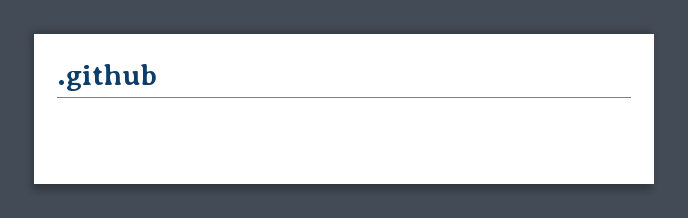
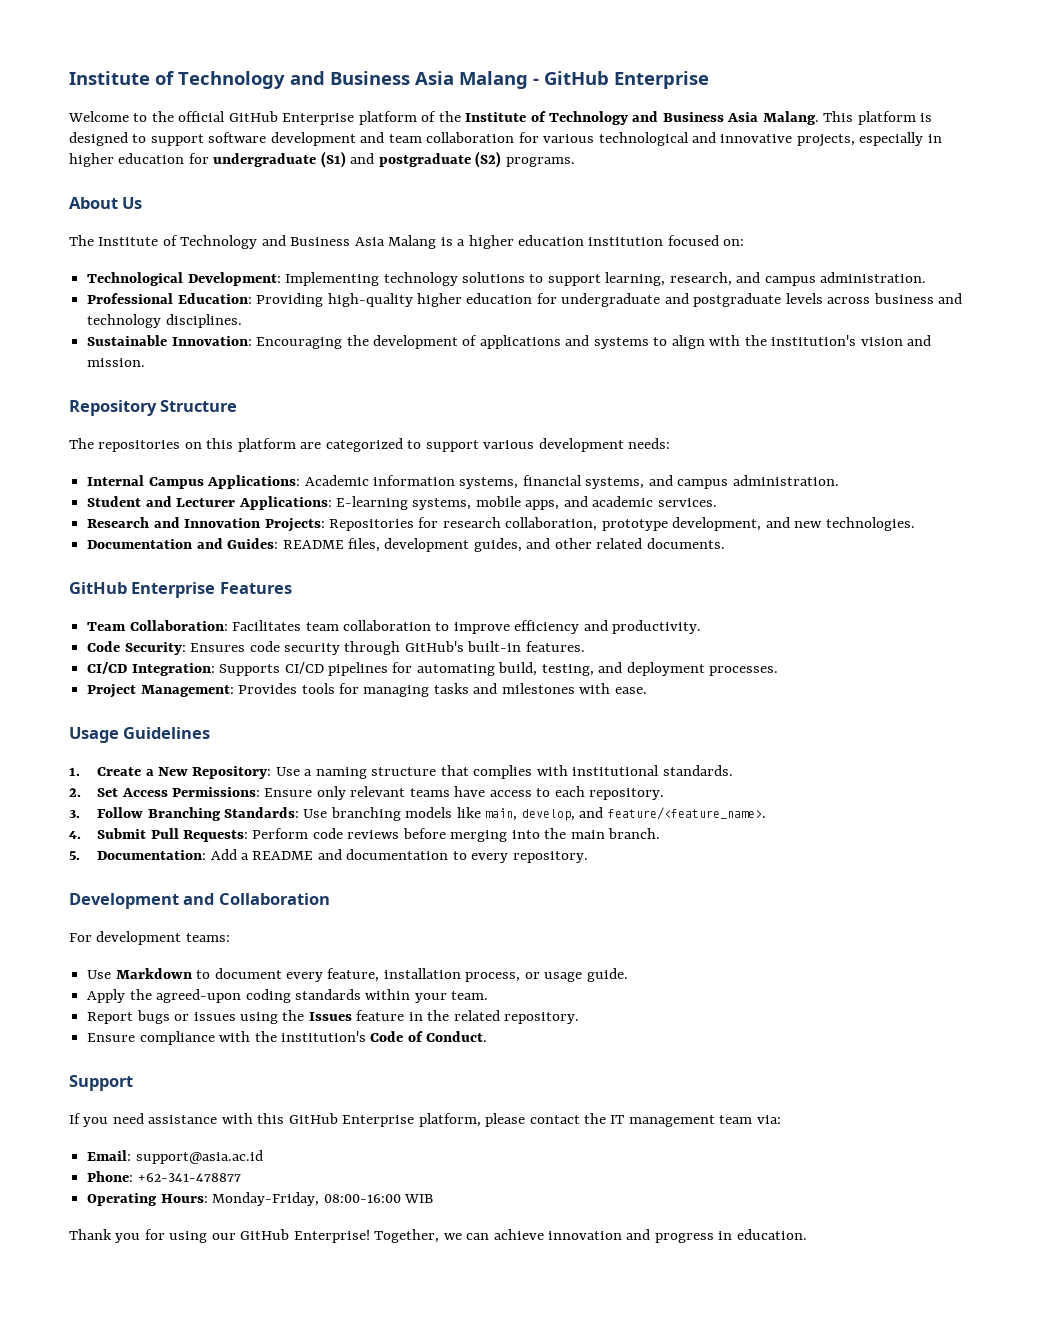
[57,64,157,91] .github -> [69,71,709,89] [68,111,933,125] [69,132,942,147] [69,151,575,168] [69,197,143,209] [69,235,745,249] [87,272,927,286] [87,293,963,307] [87,314,242,328] [87,335,931,349] [87,358,146,367] [69,400,238,416] [69,438,671,452] [87,475,839,489] [87,496,717,510] [87,517,915,532] [87,538,725,552] [69,582,292,598] [87,620,702,634] [87,641,585,655] [87,662,779,676] [87,683,647,698] [69,727,211,743] [69,765,733,779] [69,786,665,800] [69,807,766,821] [69,828,661,842] [69,849,588,863] [69,893,330,909] [69,931,230,945] [87,968,628,982] [87,989,489,1003] [87,1010,580,1024] [87,1031,488,1045] [69,1075,133,1091] [69,1113,781,1127] [87,1150,263,1164] [87,1171,241,1182] [87,1192,433,1206] [69,1229,807,1243] Institute of Technology and Business Asia Malang - GitHub Enterprise // Welcome to the official GitHub Enterprise platform of the Institute of Technology and Business Asia Malang. This platform is designed to support software development and team collaboration for various technological and innovative projects, especially in higher education for undergraduate (S1) and postgraduate (S2) programs. // About Us // The Institute of Technology and Business Asia Malang is a higher education institution focused on: // Technological Development: Implementing technology solutions to support learning, research, and campus administration. // Professional Education: Providing high-quality higher education for undergraduate and postgraduate levels across business and technology disciplines. // Sustainable Innovation: Encouraging the development of applications and systems to align with the institution's vision and mission. // Repository Structure // The repositories on this platform are categorized to support various development needs: // Internal Campus Applications: Academic information systems, financial systems, and campus administration. // Student and Lecturer Applications: E-learning systems, mobile apps, and academic services. // Research and Innovation Projects: Repositories for research collaboration, prototype development, and new technologies. // Documentation and Guides: README files, development guides, and other related documents. // GitHub Enterprise Features // Team Collaboration: Facilitates team collaboration to improve efficiency and productivity. // Code Security: Ensures code security through GitHub's built-in features. // CI/CD Integration: Supports CI/CD pipelines for automating build, testing, and deployment processes. // Project Management: Provides tools for managing tasks and milestones with ease. // Usage Guidelines // 1. Create a New Repository: Use a naming structure that complies with institutional standards. // 2. Set Access Permissions: Ensure only relevant teams have access to each repository. // 3. Follow Branching Standards: Use branching models like main, develop, and feature/<feature_name>. // 4. Submit Pull Requests: Perform code reviews before merging into the main branch. // 5. Documentation: Add a README and documentation to every repository. // Development and Collaboration // For development teams: // Use Markdown to document every feature, installation process, or usage guide. // Apply the agreed-upon coding standards within your team. // Report bugs or issues using the Issues feature in the related repository. // Ensure compliance with the institution's Code of Conduct. // Support // If you need assistance with this GitHub Enterprise platform, please contact the IT management team via: // Email: support@asia.ac.id // Phone: +62-341-478877 // Operating Hours: Monday-Friday, 08:00-16:00 WIB // Thank you for using our GitHub Enterprise! Together, we can achieve innovation and progress in education.

